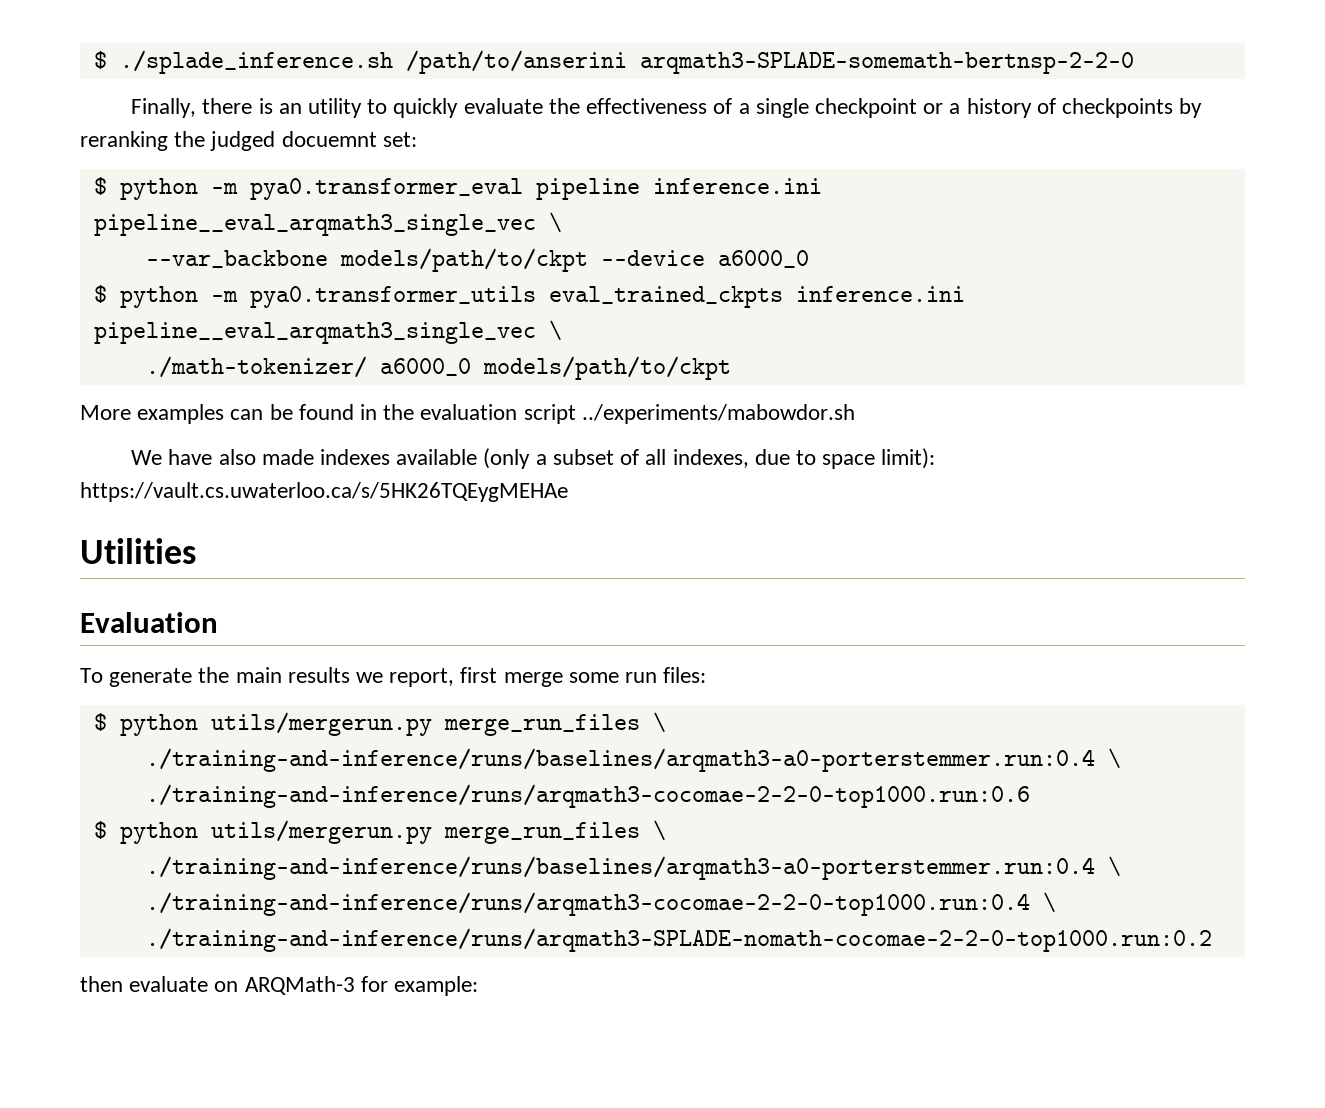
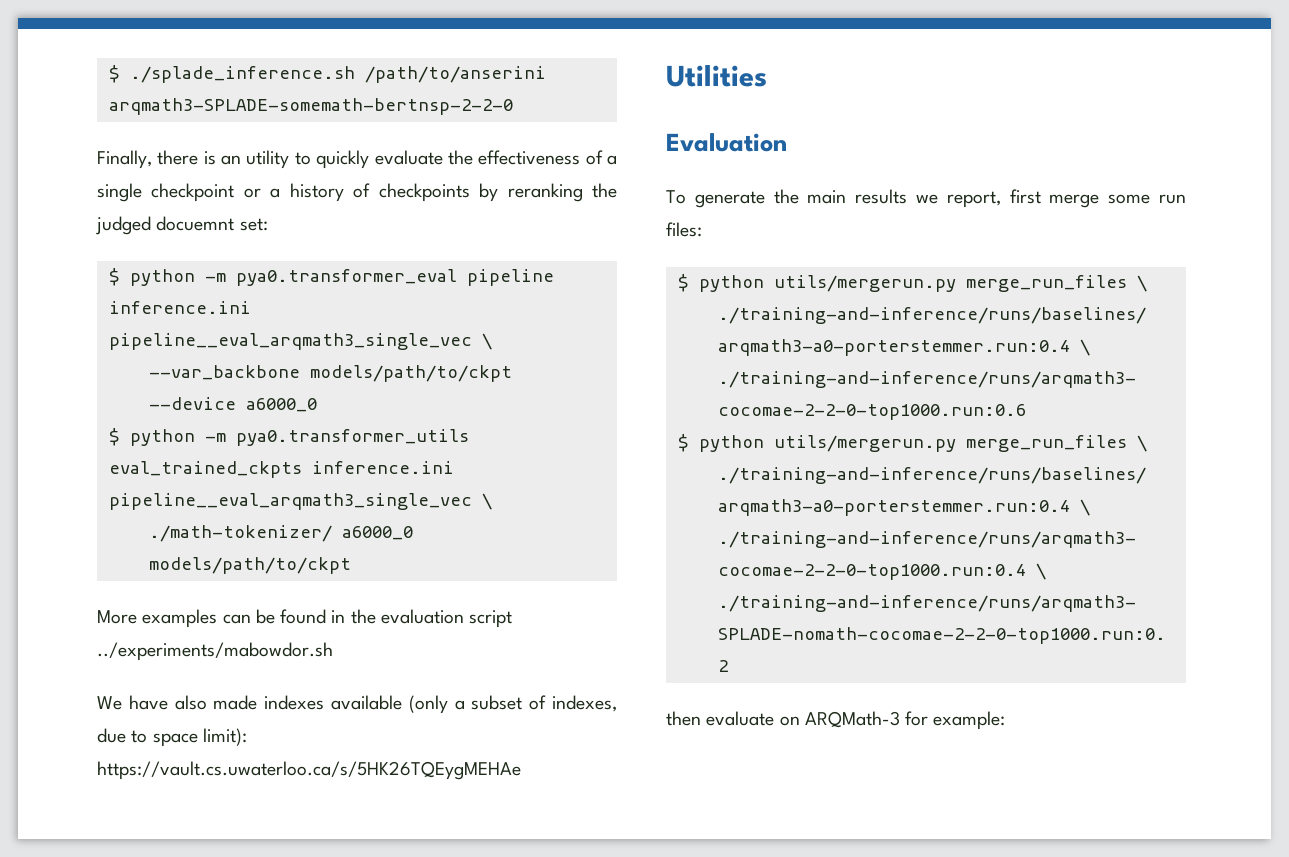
[645,449,667,465] all -> (547, 702) none

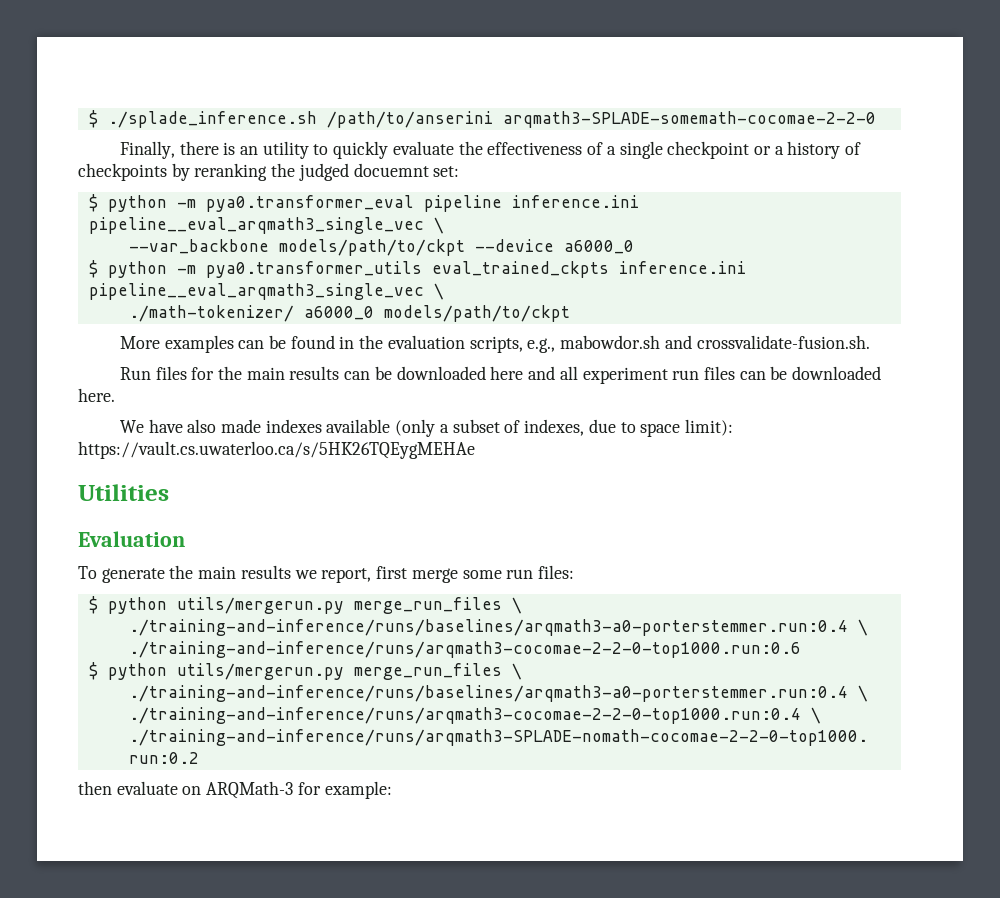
[108,98,513,115] arqmath3-SPLADE-somemath-bertnsp-2-2-0 -> [502,111,876,128] arqmath3-SPLADE-somemath-cocomae-2-2-0
[469,610,513,628] [97,642,333,661] script ../experiments/mabowdor.sh -> [469,335,870,353] [119,366,882,384] [78,388,115,402] scripts, e.g., mabowdor.sh and crossvalidate-fusion.sh. // Run files for the main results can be downloaded here and all experiment run files can be downloaded here.

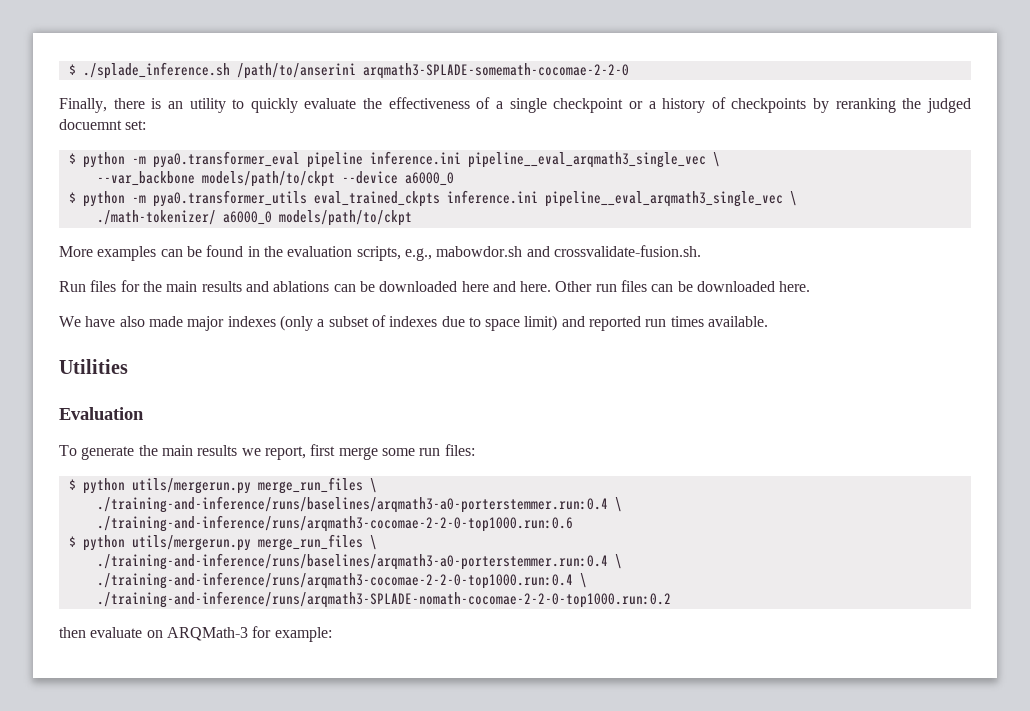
(340, 373) none -> [245,281,330,292] and ablations
[559,366,668,384] all experiment -> [520,281,593,292] here. Other
[265,419,391,433] indexes available -> [187,316,276,331] major indexes
[524,419,585,436] indexes, -> [389,316,438,327] indexes
[684,419,733,436] [78,441,475,459] limit): https://vault.cs.uwaterloo.ca/s/5HK26TQEygMEHAe -> [524,315,769,331] limit) and reported run times available.

